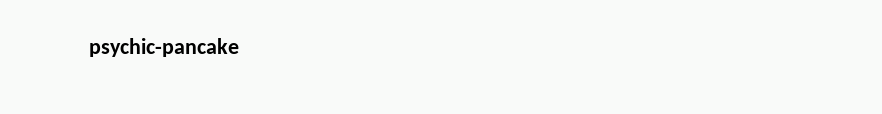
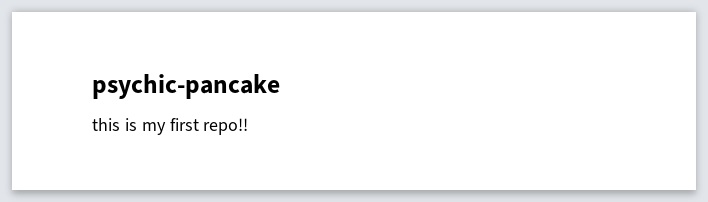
(239, 47) none -> [92,118,249,135] // this is my first repo!!

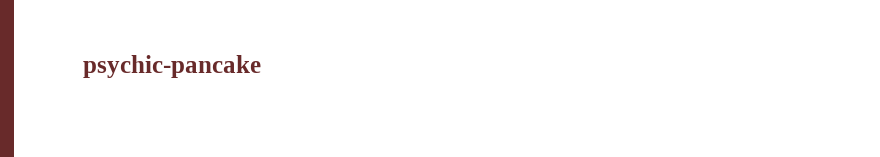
[92,118,249,135] // this is my first repo!! -> (261, 66) none

